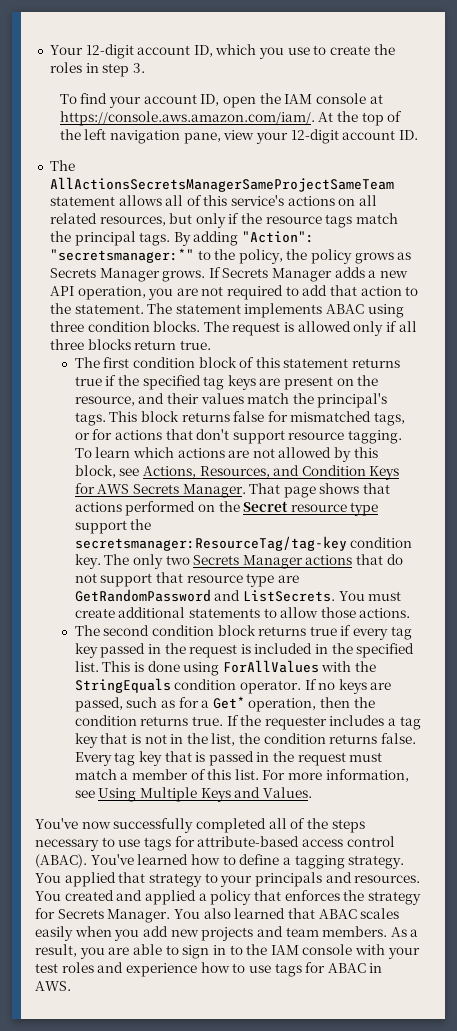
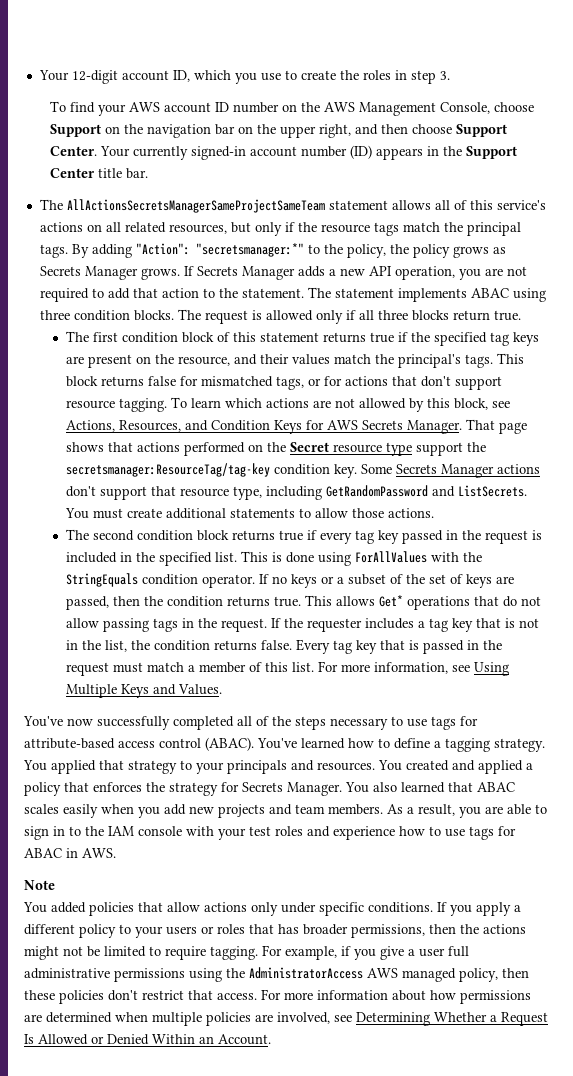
[143,93,383,108] [59,111,403,126] [59,129,418,144] account ID, open the IAM console at https://console.aws.amazon.com/iam/. At the top of the left navigation pane, view your 12-digit account ID. -> [129,102,535,116] [50,124,508,138] [50,145,518,160] [50,168,149,179] AWS account ID number on the AWS Management Console, choose Support on the navigation bar on the upper right, and then choose Support Center. Your currently signed-in account number (ID) appears in the Support Center title bar.
[104,554,403,569] [74,573,97,583] The only two Secrets Manager actions that do not -> [361,464,541,478] [66,486,97,497] Some Secrets Manager actions don't
[246,573,299,587] type are -> [233,486,323,500] type, including
[370,682,392,690] [74,696,317,712] are passed, such as for a Get* operation, -> [321,574,515,588] [66,596,110,610] or a subset of the set of keys are passed,
(223, 721) none -> [305,595,542,610] [66,618,268,632] This allows Get* operations that do not allow passing tags in the request.
(71, 986) none -> [24,880,55,890] [23,902,521,916] [24,924,526,938] [24,945,469,960] [24,967,529,982] [24,989,531,1004] [24,1012,548,1026] [24,1034,271,1045] // Note // You added policies that allow actions only under specific conditions. If you apply a different policy to your users or roles that has broader permissions, then the actions might not be limited to require tagging. For example, if you give a user full administrative permissions using the AdministratorAccess AWS managed policy, then these policies don't restrict that access. For more information about how permissions are determined when multiple policies are involved, see Determining Whether a Request Is Allowed or Denied Within an Account.

